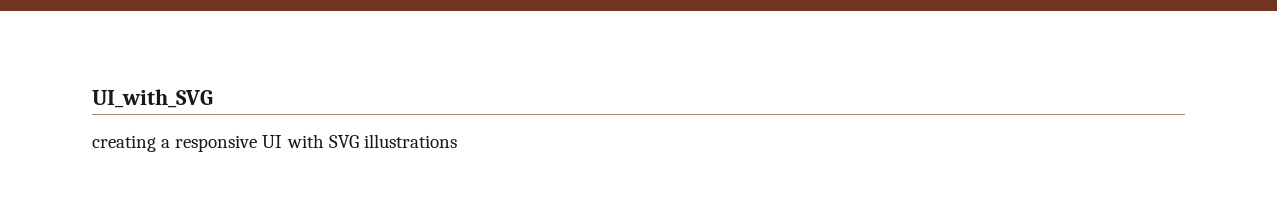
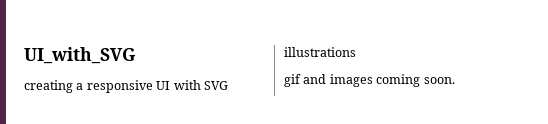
(457, 141) none -> [284,74,455,87] // gif and images coming soon.

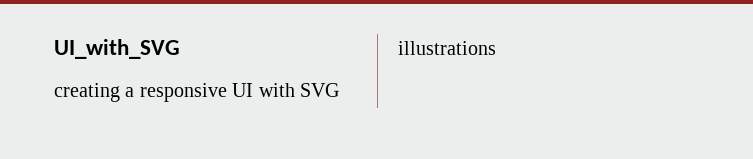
[284,74,455,87] // gif and images coming soon. -> (496, 48) none

